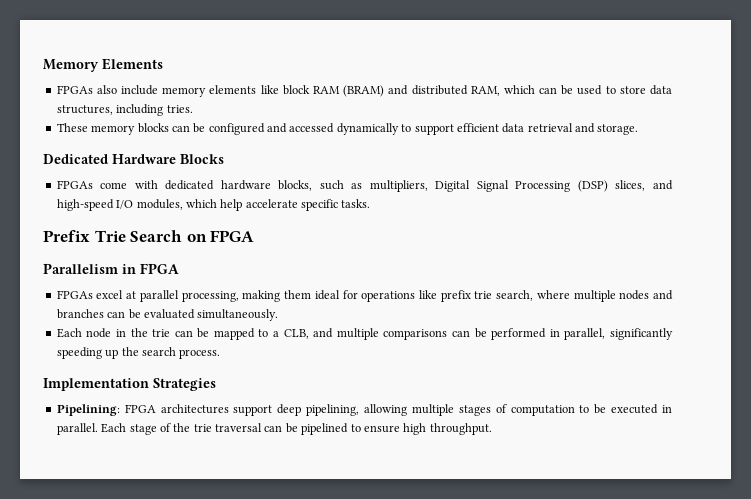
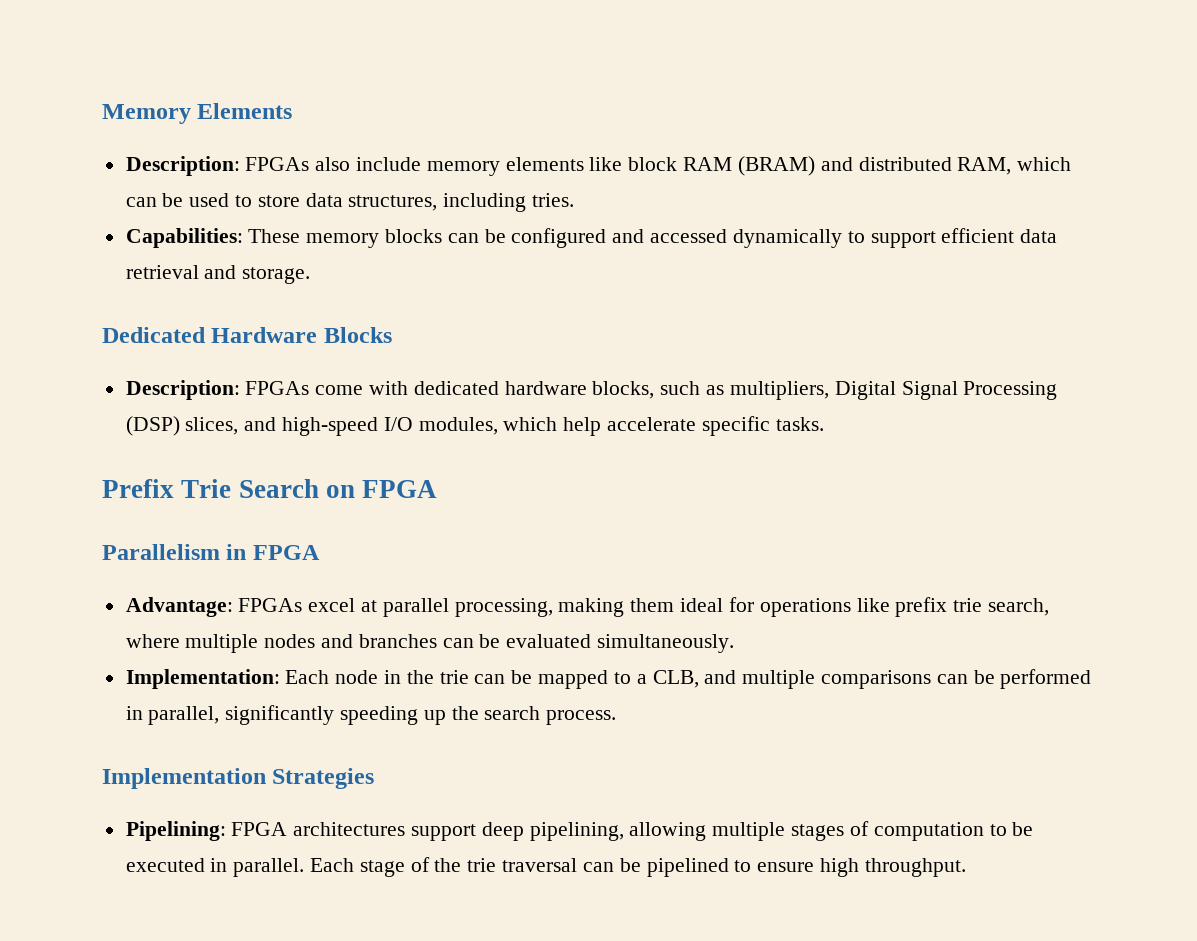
(163, 64) none -> [125,156,240,176] Description:
(193, 109) none -> [125,228,243,248] Capabilities:
(224, 159) none -> [125,380,240,400] Description:
(179, 268) none -> [125,597,233,617] Advantage:
(279, 315) none -> [125,669,280,689] Implementation:

